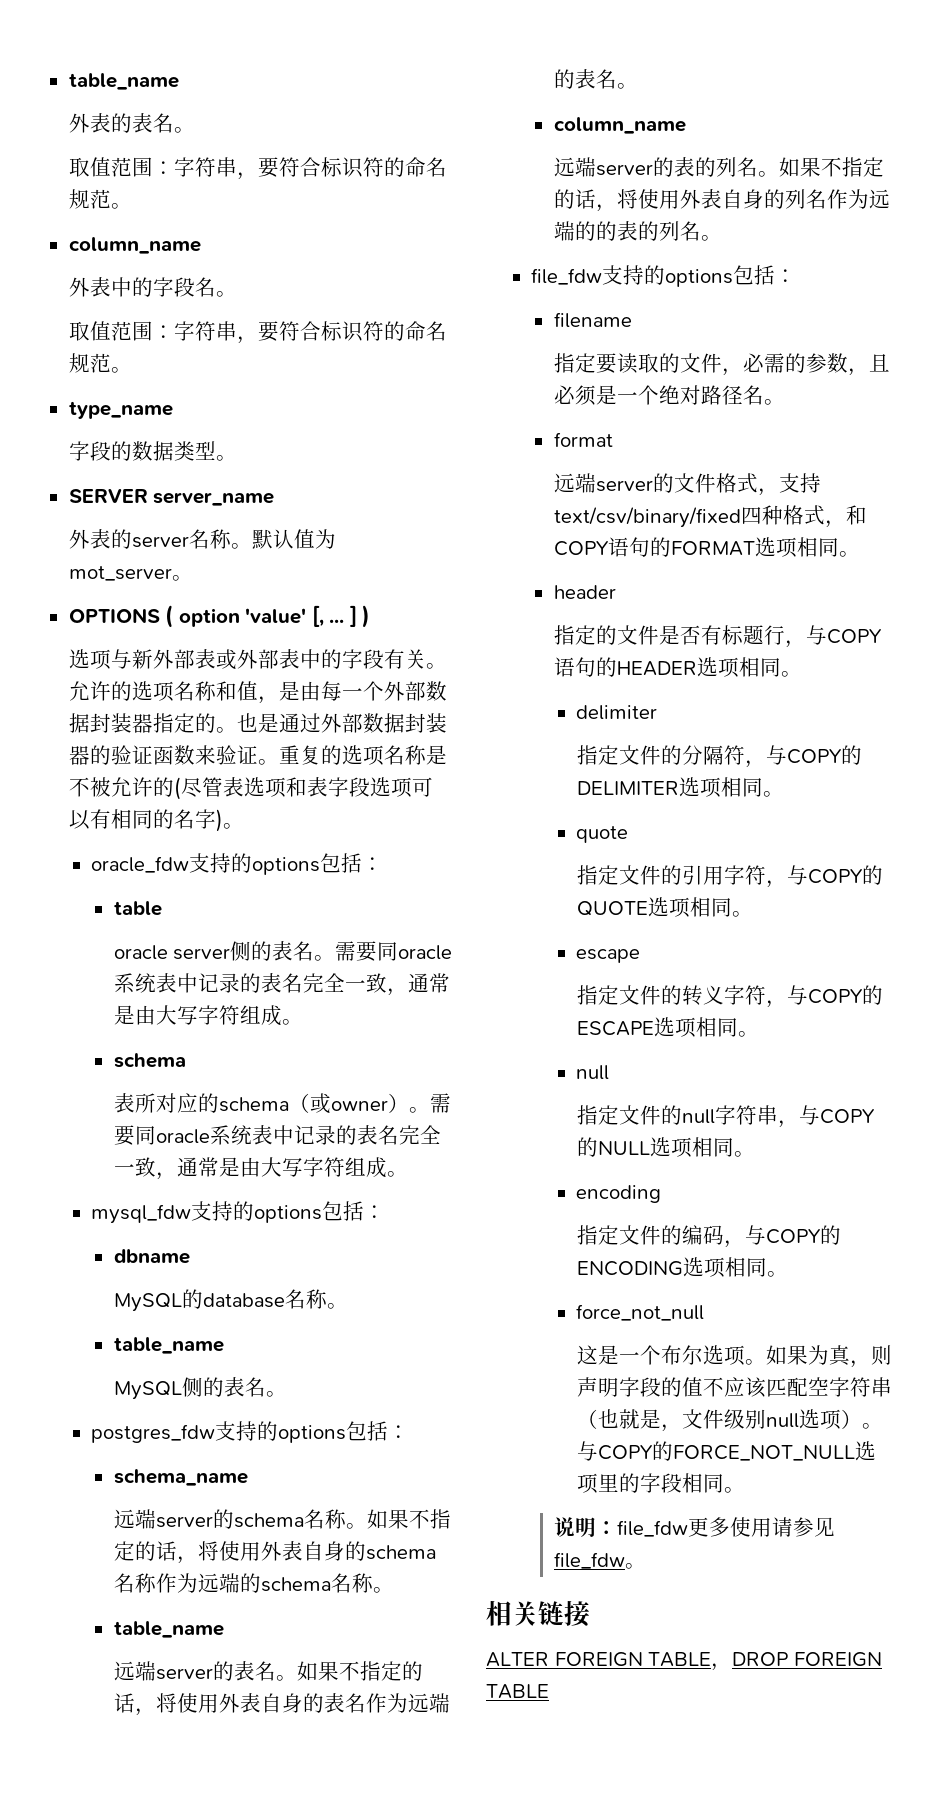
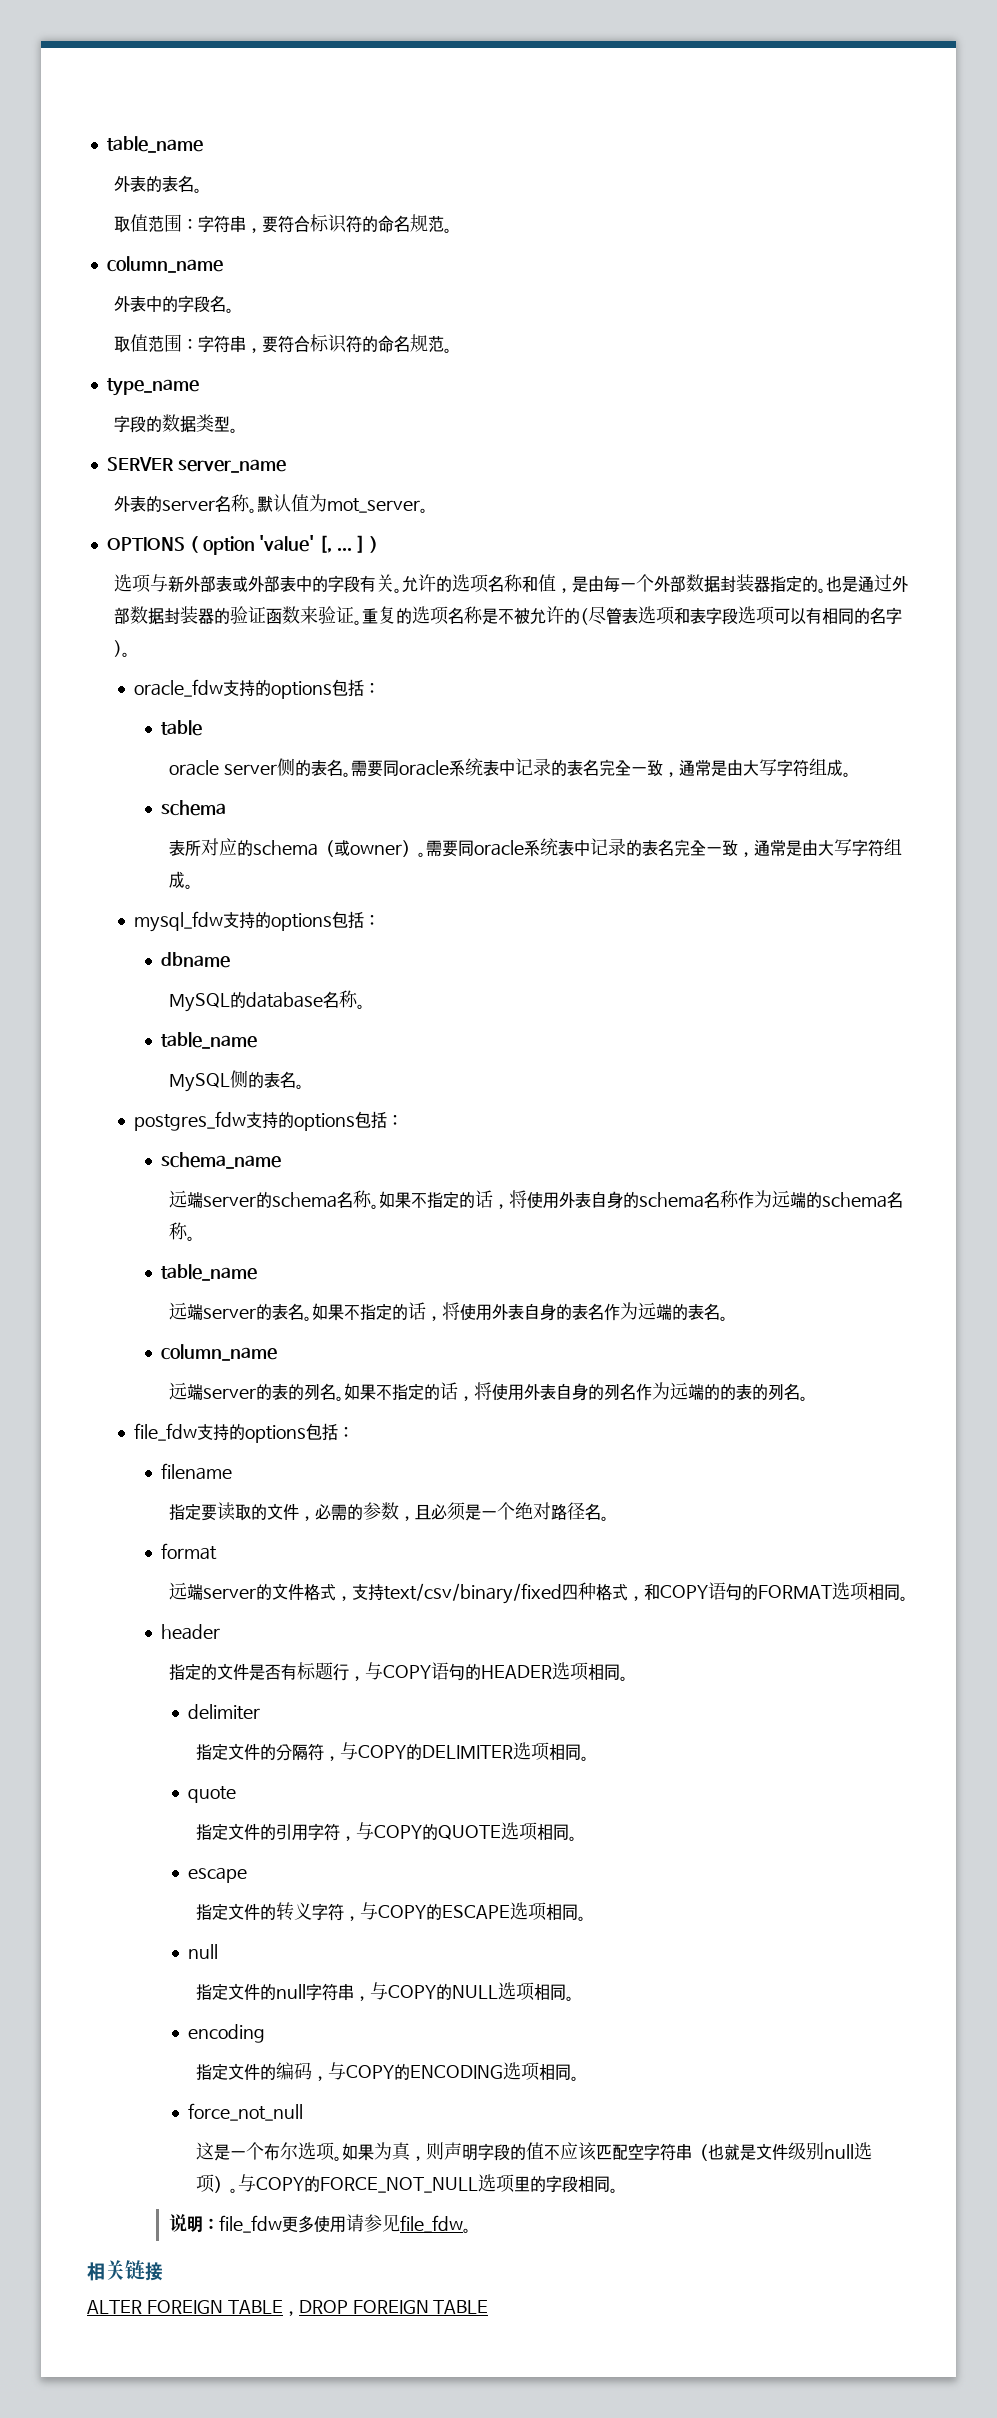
[660,1424,682,1432] ， -> (756, 2152) none

